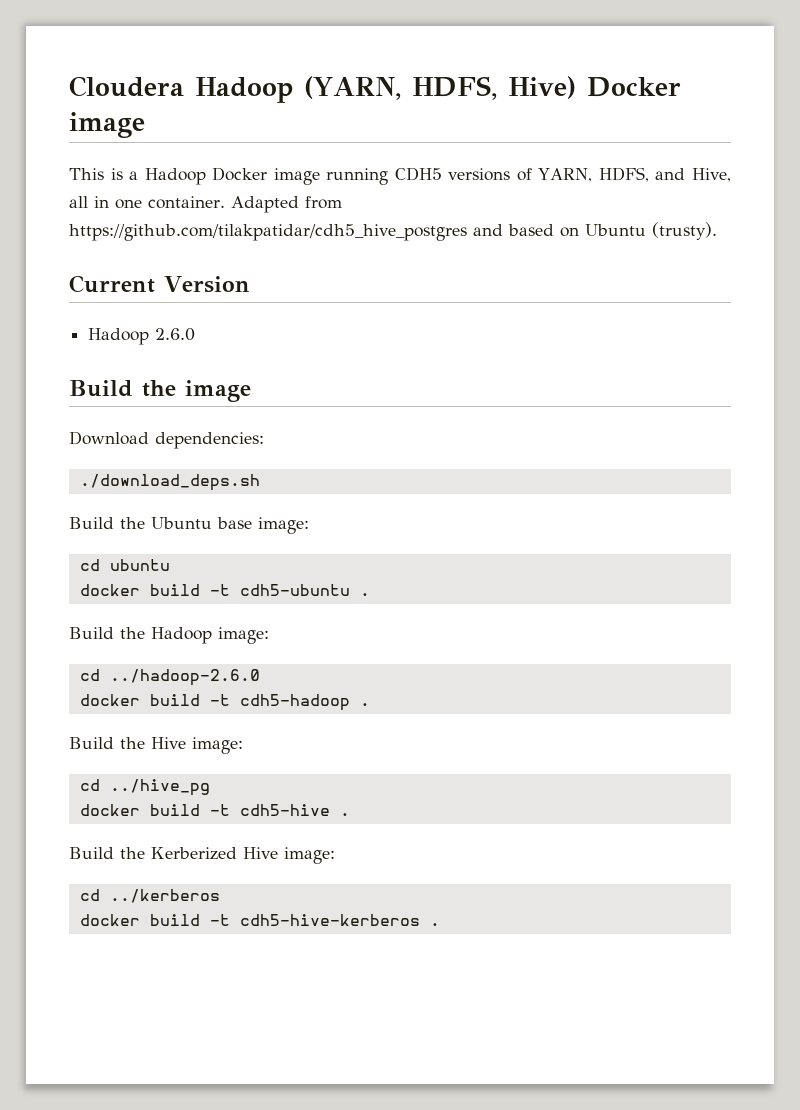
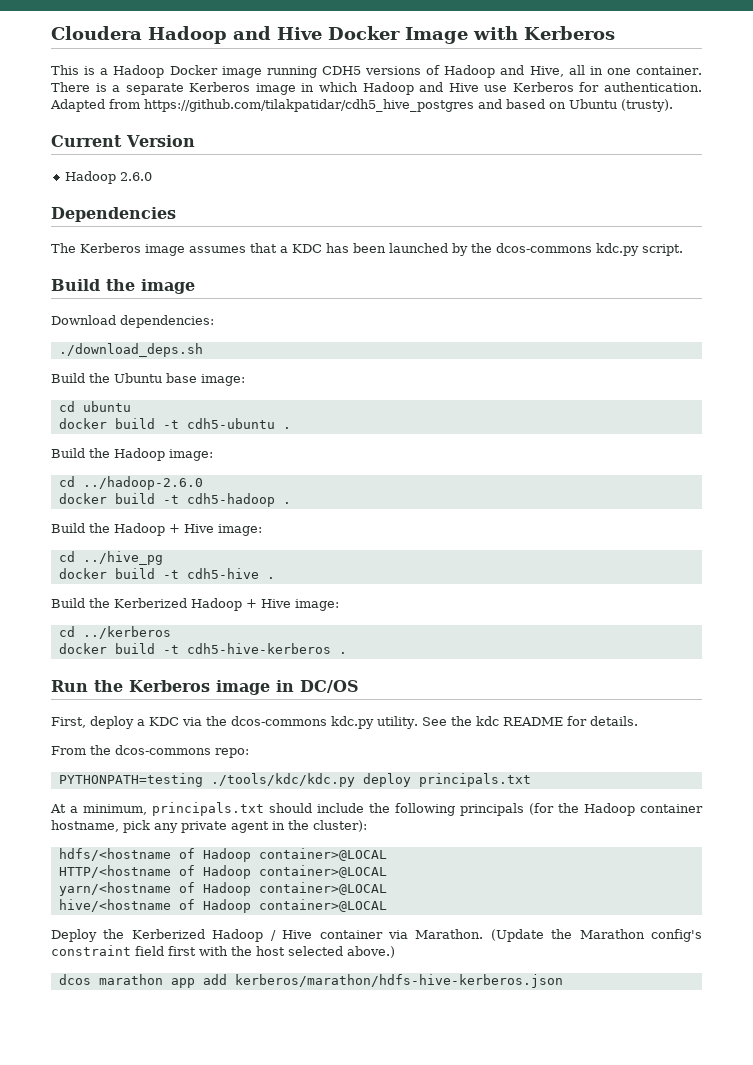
[304,76,681,100] [69,112,145,138] (YARN, HDFS, Hive) Docker image -> [233,26,615,44] and Hive Docker Image with Kerberos
[538,167,649,182] YARN, HDFS, -> [444,65,496,78] Hadoop
(225, 202) none -> [51,82,702,95] There is a separate Kerberos image in which Hadoop and Hive use Kerberos for authentication.
(196, 334) none -> [51,207,176,222] [51,243,683,256] // Dependencies // The Kerberos image assumes that a KDC has been launched by the dcos-commons kdc.py script.
(145, 743) none -> [114,523,180,536] Hadoop +
(237, 853) none -> [191,598,257,611] Hadoop +
(440, 924) none -> [51,680,359,695] [51,716,638,729] [51,745,249,758] [58,773,531,787] [50,802,703,816] [51,820,367,833] [58,848,387,862] [58,865,387,879] [58,882,387,896] [58,899,387,913] [51,929,702,942] [51,945,395,958] [58,974,563,988] // Run the Kerberos image in DC/OS // First, deploy a KDC via the dcos-commons kdc.py utility. See the kdc README for details. // From the dcos-commons repo: // PYTHONPATH=testing ./tools/kdc/kdc.py deploy principals.txt // At a minimum, principals.txt should include the following principals (for the Hadoop container hostname, pick any private agent in the cluster): // hdfs/<hostname of Hadoop container>@LOCAL // HTTP/<hostname of Hadoop container>@LOCAL // yarn/<hostname of Hadoop container>@LOCAL // hive/<hostname of Hadoop container>@LOCAL // Deploy the Kerberized Hadoop / Hive container via Marathon. (Update the Marathon config's constraint field first with the host selected above.) // dcos marathon app add kerberos/marathon/hdfs-hive-kerberos.json

